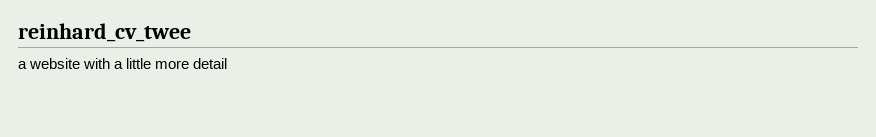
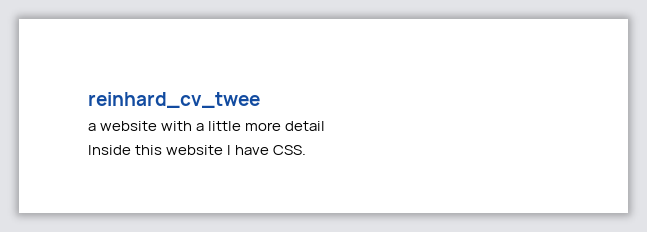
(228, 63) none -> [88,145,307,155] // Inside this website I have CSS.

